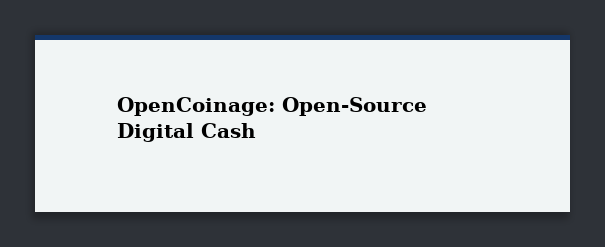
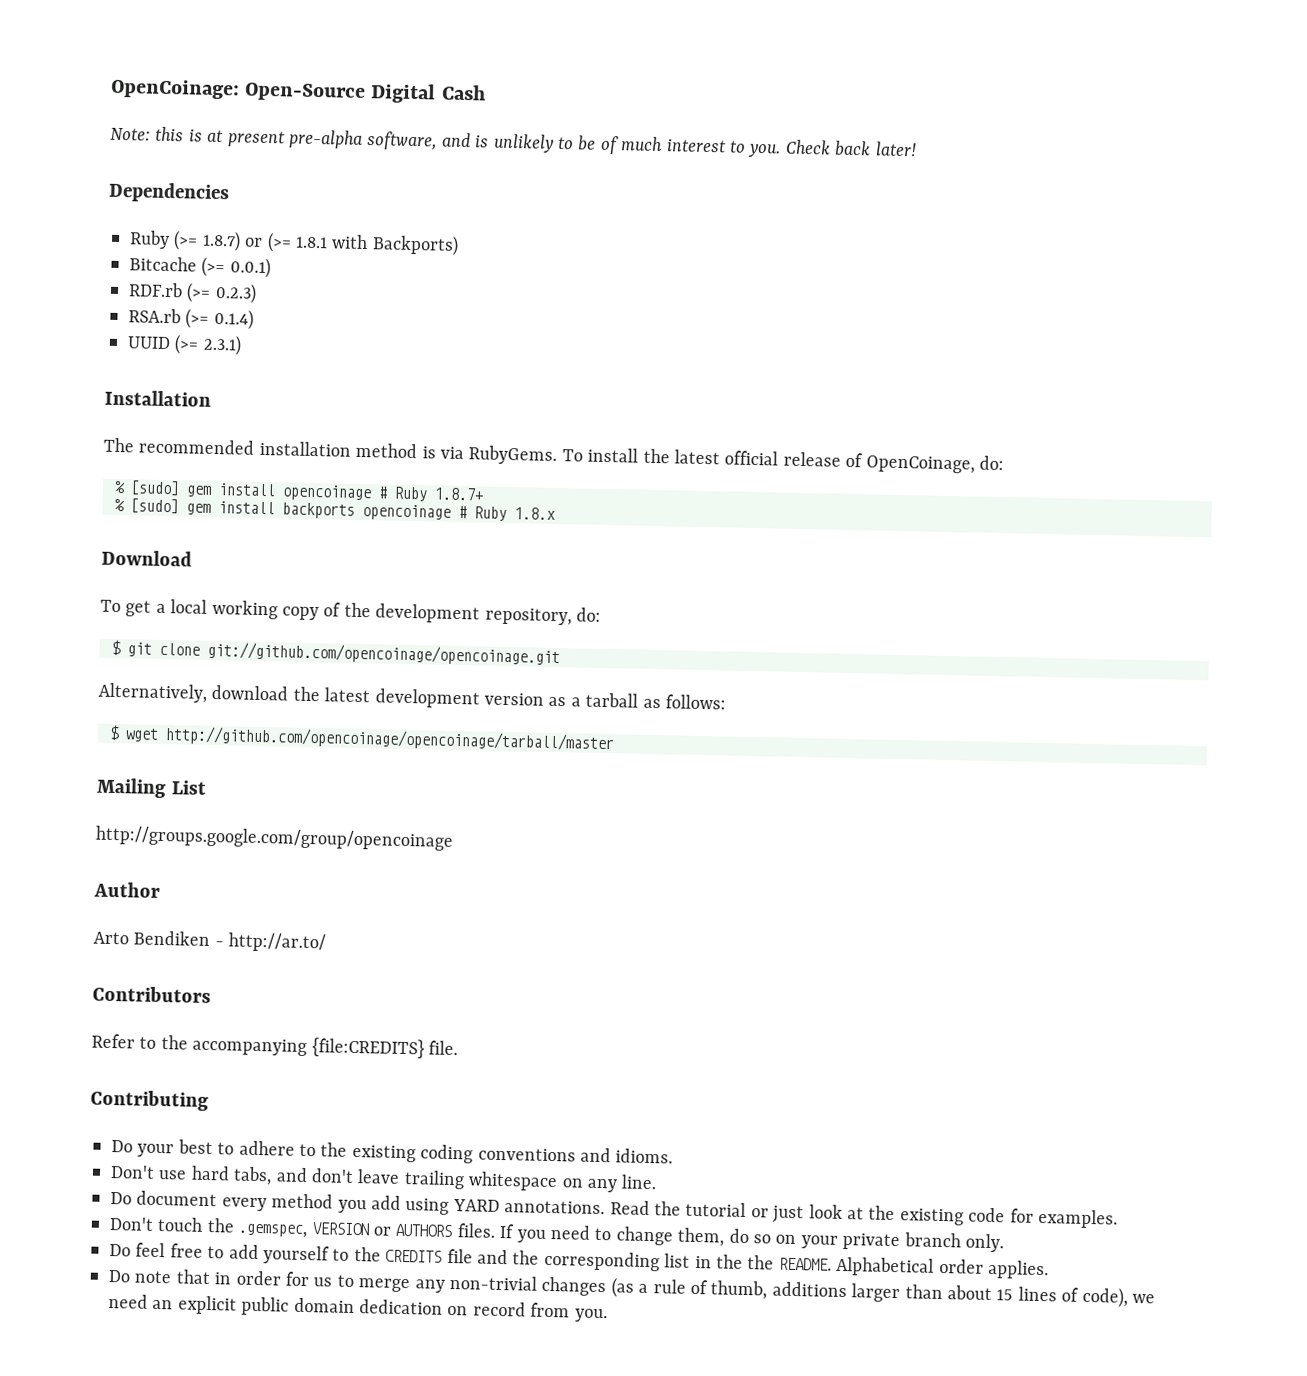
(256, 130) none -> [110,126,917,158] [108,181,230,204] [129,230,459,256] [129,256,271,279] [128,282,257,304] [128,308,254,330] [127,334,242,356] [104,389,211,407] [103,437,1004,474] [114,480,484,502] [114,498,556,521] [101,549,192,567] [100,599,601,626] [111,639,560,667] [98,682,726,710] [109,724,615,753] [96,777,207,799] [95,825,453,851] [93,881,160,898] [93,930,327,953] [92,985,211,1004] [91,1033,458,1059] [90,1089,209,1111] [111,1139,674,1164] [110,1165,658,1193] [110,1190,1118,1229] [109,1216,1004,1253] [109,1242,1049,1280] [108,1269,1155,1308] [108,1293,608,1323] // Note: this is at present pre-alpha software, and is unlikely to be of much interest to you. Check back later! // Dependencies // Ruby (>= 1.8.7) or (>= 1.8.1 with Backports) // Bitcache (>= 0.0.1) // RDF.rb (>= 0.2.3) // RSA.rb (>= 0.1.4) // UUID (>= 2.3.1) // Installation // The recommended installation method is via RubyGems. To install the latest official release of OpenCoinage, do: // % [sudo] gem install opencoinage # Ruby 1.8.7+ // % [sudo] gem install backports opencoinage # Ruby 1.8.x // Download // To get a local working copy of the development repository, do: // $ git clone git://github.com/opencoinage/opencoinage.git // Alternatively, download the latest development version as a tarball as follows: // $ wget http://github.com/opencoinage/opencoinage/tarball/master // Mailing List // http://groups.google.com/group/opencoinage // Author // Arto Bendiken - http://ar.to/ // Contributors // Refer to the accompanying {file:CREDITS} file. // Contributing // Do your best to adhere to the existing coding conventions and idioms. // Don't use hard tabs, and don't leave trailing whitespace on any line. // Do document every method you add using YARD annotations. Read the tutorial or just look at the existing code for examples. // Don't touch the .gemspec, VERSION or AUTHORS files. If you need to change them, do so on your private branch only. // Do feel free to add yourself to the CREDITS file and the corresponding list in the the README. Alphabetical order applies. // Do note that in order for us to merge any non-trivial changes (as a rule of thumb, additions larger than about 15 lines of code), we need an explicit public domain dedication on record from you.

